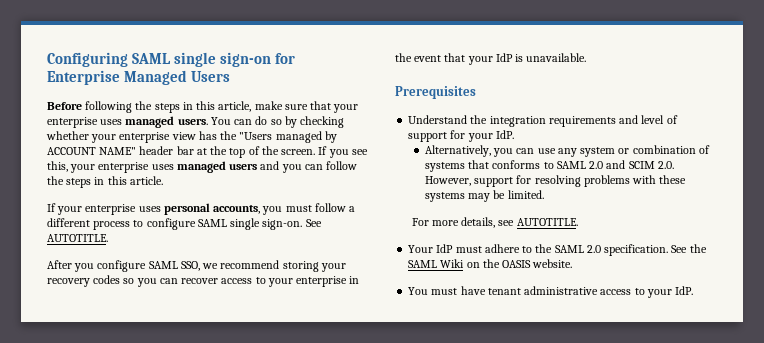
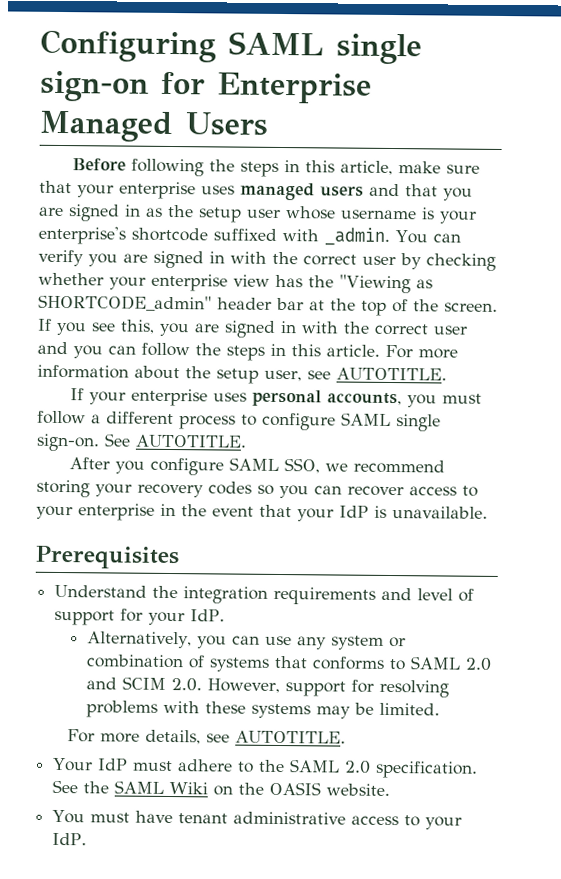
[177,116,282,125] users. You can do so -> [320,183,473,201] [39,204,477,224] [38,225,461,246] [38,249,396,269] users and that you are signed in as the setup user whose username is your enterprise's shortcode suffixed with _admin. You can verify you are signed in with the correct user
[239,131,337,143] [47,147,137,155] "Users managed by ACCOUNT NAME" -> [339,274,433,294] [38,294,212,312] "Viewing as SHORTCODE_admin"
[70,161,258,173] your enterprise uses managed users -> [159,320,468,338] you are signed in with the correct user
(163, 180) none -> [385,344,458,359] [37,364,447,384] For more information about the setup user, see AUTOTITLE.

